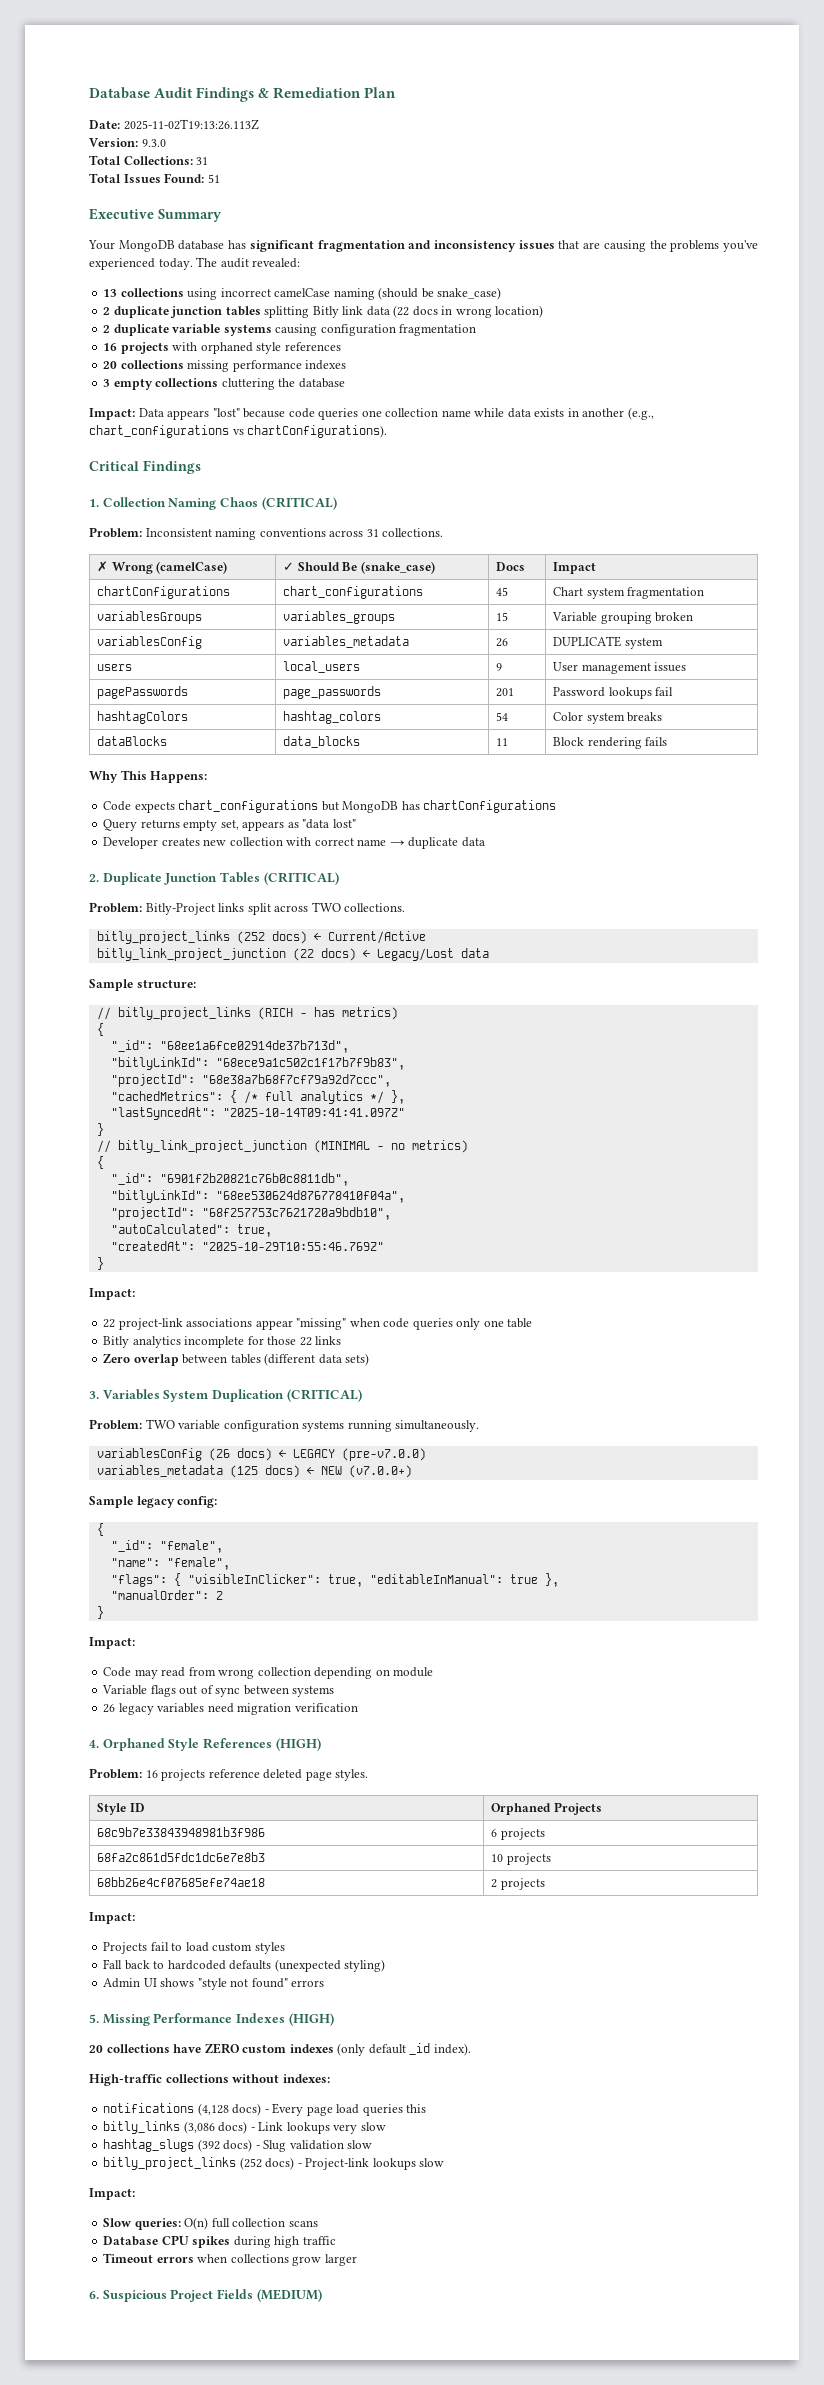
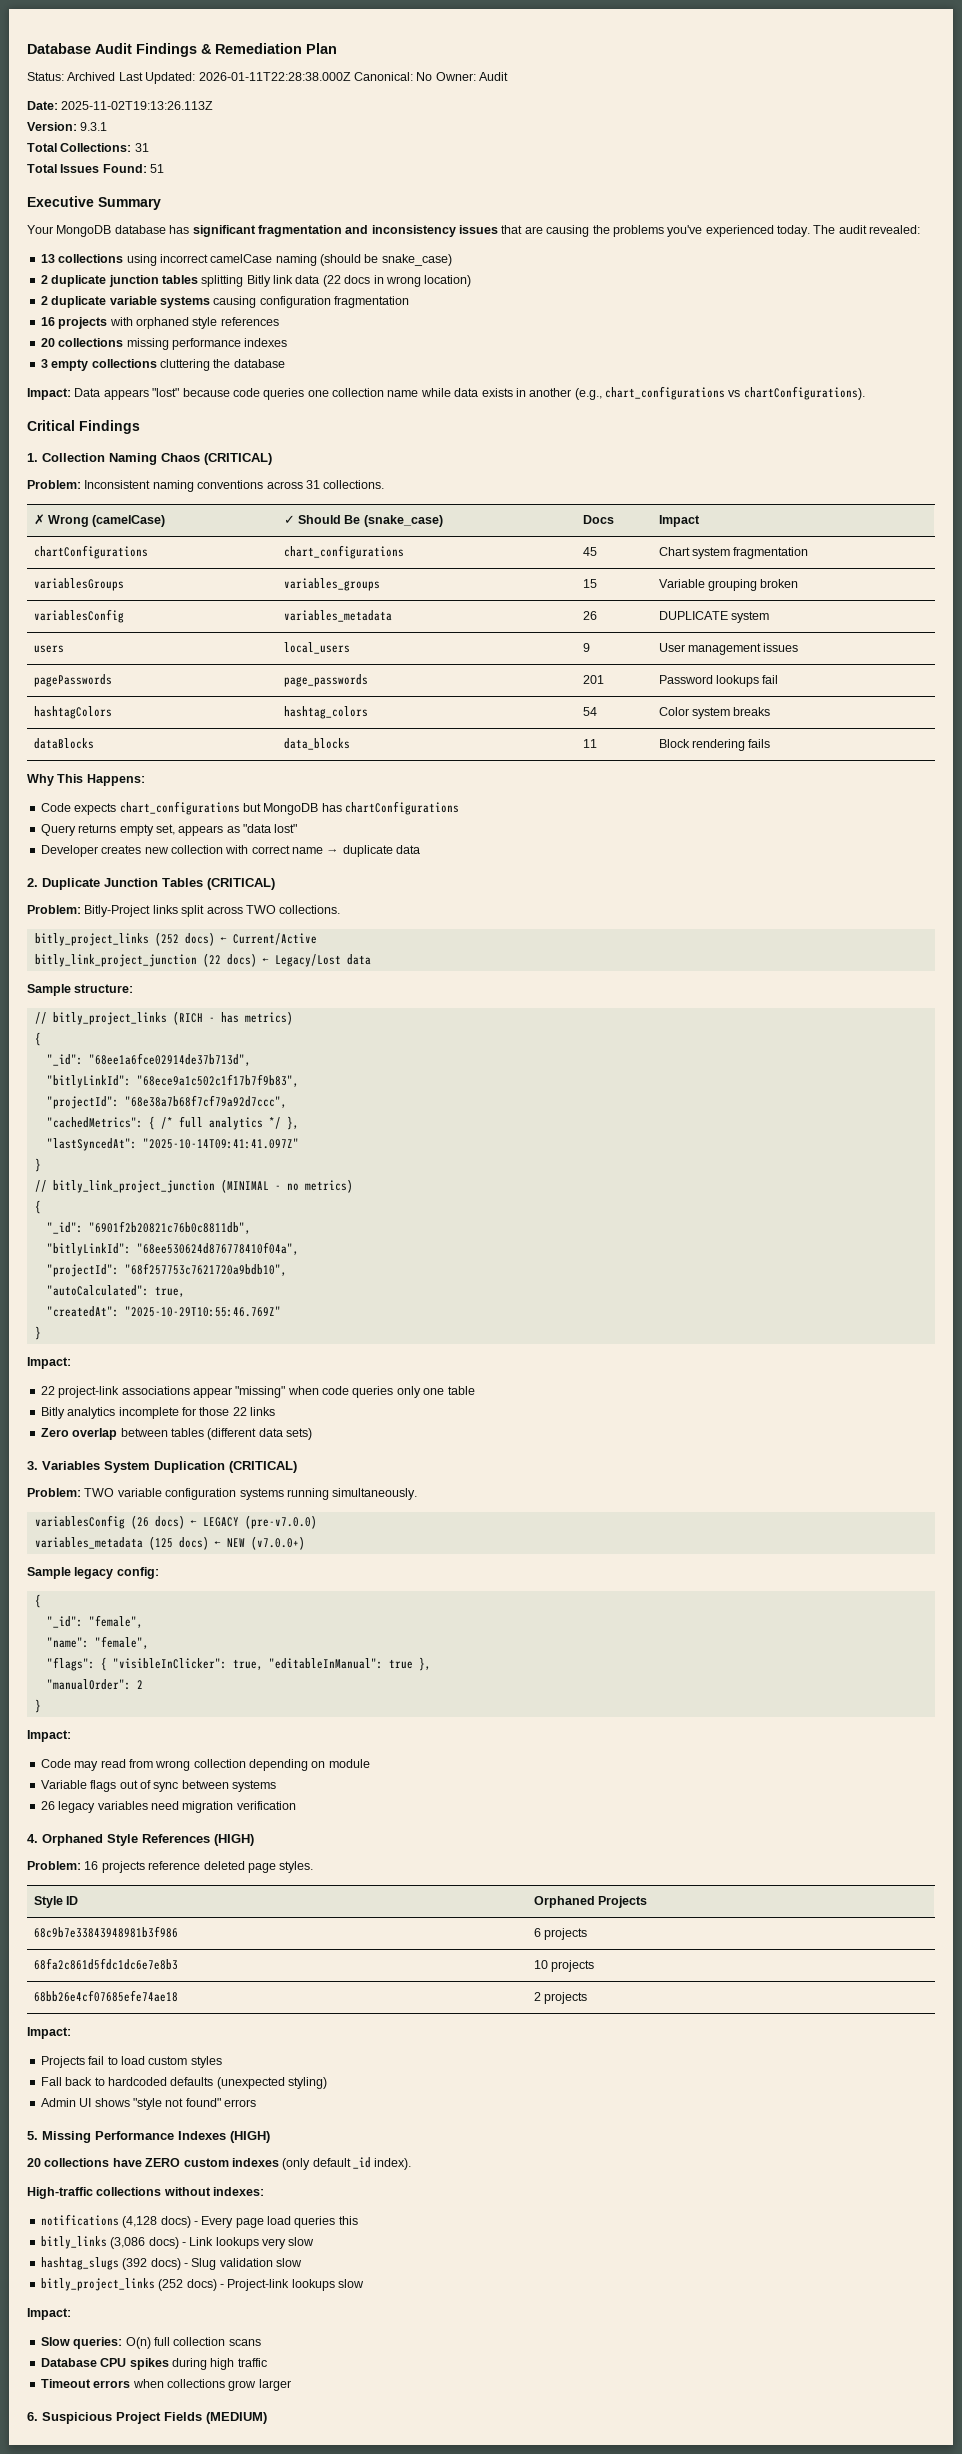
(397, 92) none -> [27,72,508,84] // Status: Archived Last Updated: 2026-01-11T22:28:38.000Z Canonical: No Owner: Audit
[141,139,166,147] 9.3.0 -> [80,122,108,131] 9.3.1

